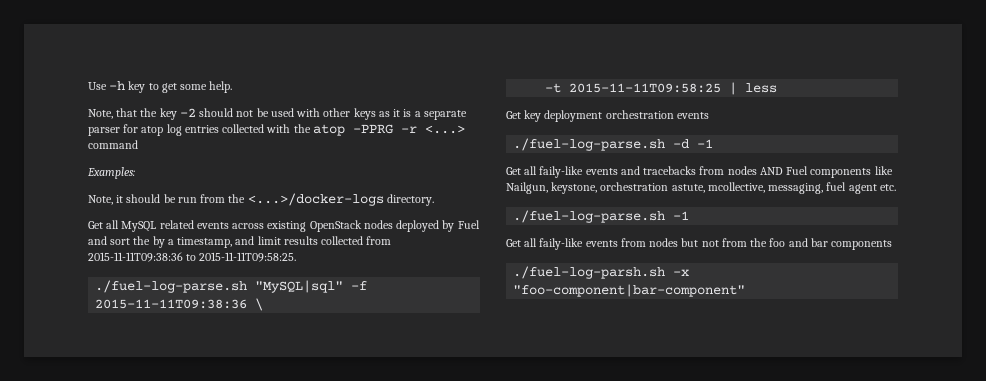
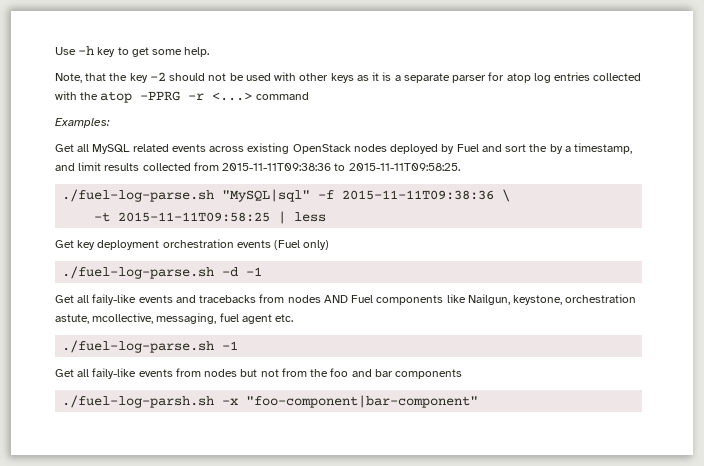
[88,193,434,206] // Note, it should be run from the <...>/docker-logs directory. -> (110, 123) none
(709, 115) none -> [274,240,330,250] (Fuel only)

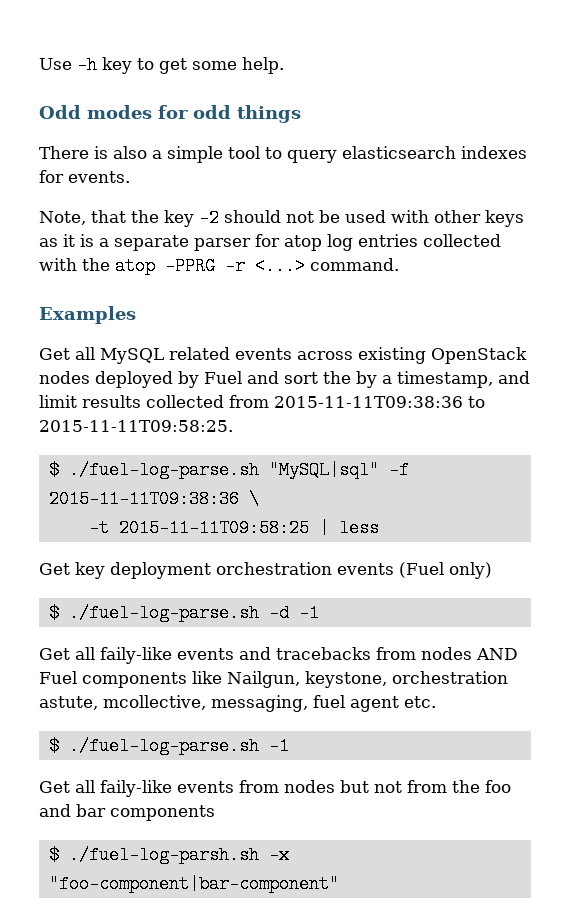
(210, 52) none -> [39,105,301,123] [39,146,527,163] [39,170,130,183] // Odd modes for odd things // There is also a simple tool to query elasticsearch indexes for events.
[255,92,309,100] [55,118,110,128] command // Examples: -> [310,258,399,271] [39,306,136,324] command. // Examples
(460, 167) none -> [48,461,59,479] $
(330, 245) none -> [48,604,59,622] $
(294, 318) none -> [48,737,59,755] $
(463, 374) none -> [48,846,59,864] $

